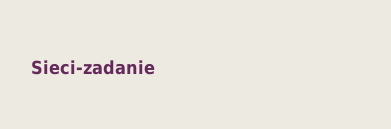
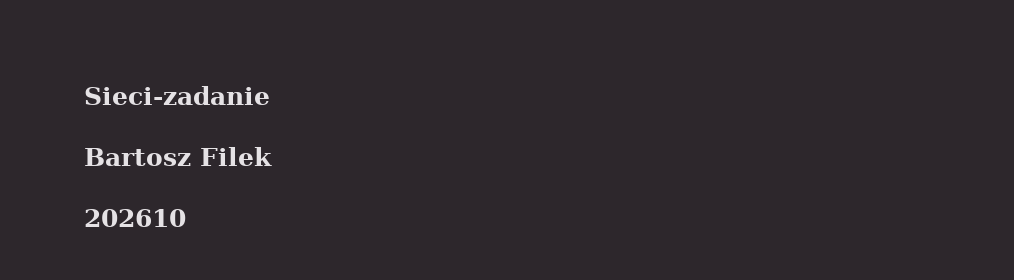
(155, 67) none -> [84,147,272,166] [84,209,186,227] // Bartosz Filek // 202610

